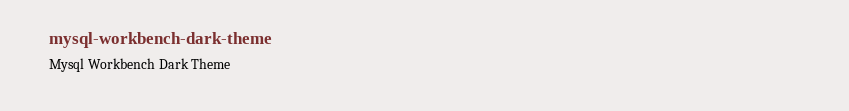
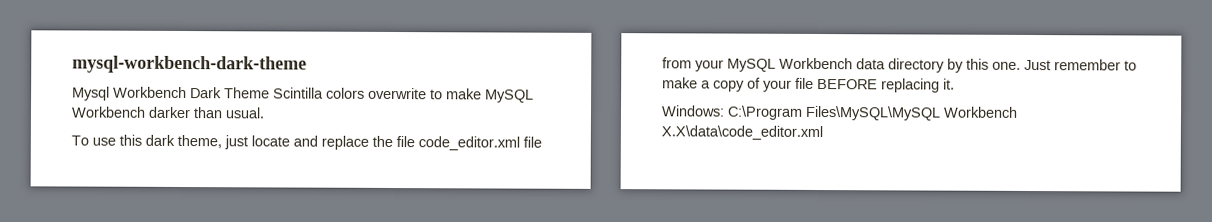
(231, 63) none -> [273,87,534,103] [71,106,265,119] [71,134,542,151] [662,57,1137,73] [662,77,955,93] [661,105,1018,121] [661,125,823,141] Scintilla colors overwrite to make MySQL Workbench darker than usual. // To use this dark theme, just locate and replace the file code_editor.xml file from your MySQL Workbench data directory by this one. Just remember to make a copy of your file BEFORE replacing it. // Windows: C:\Program Files\MySQL\MySQL Workbench X.X\data\code_editor.xml

